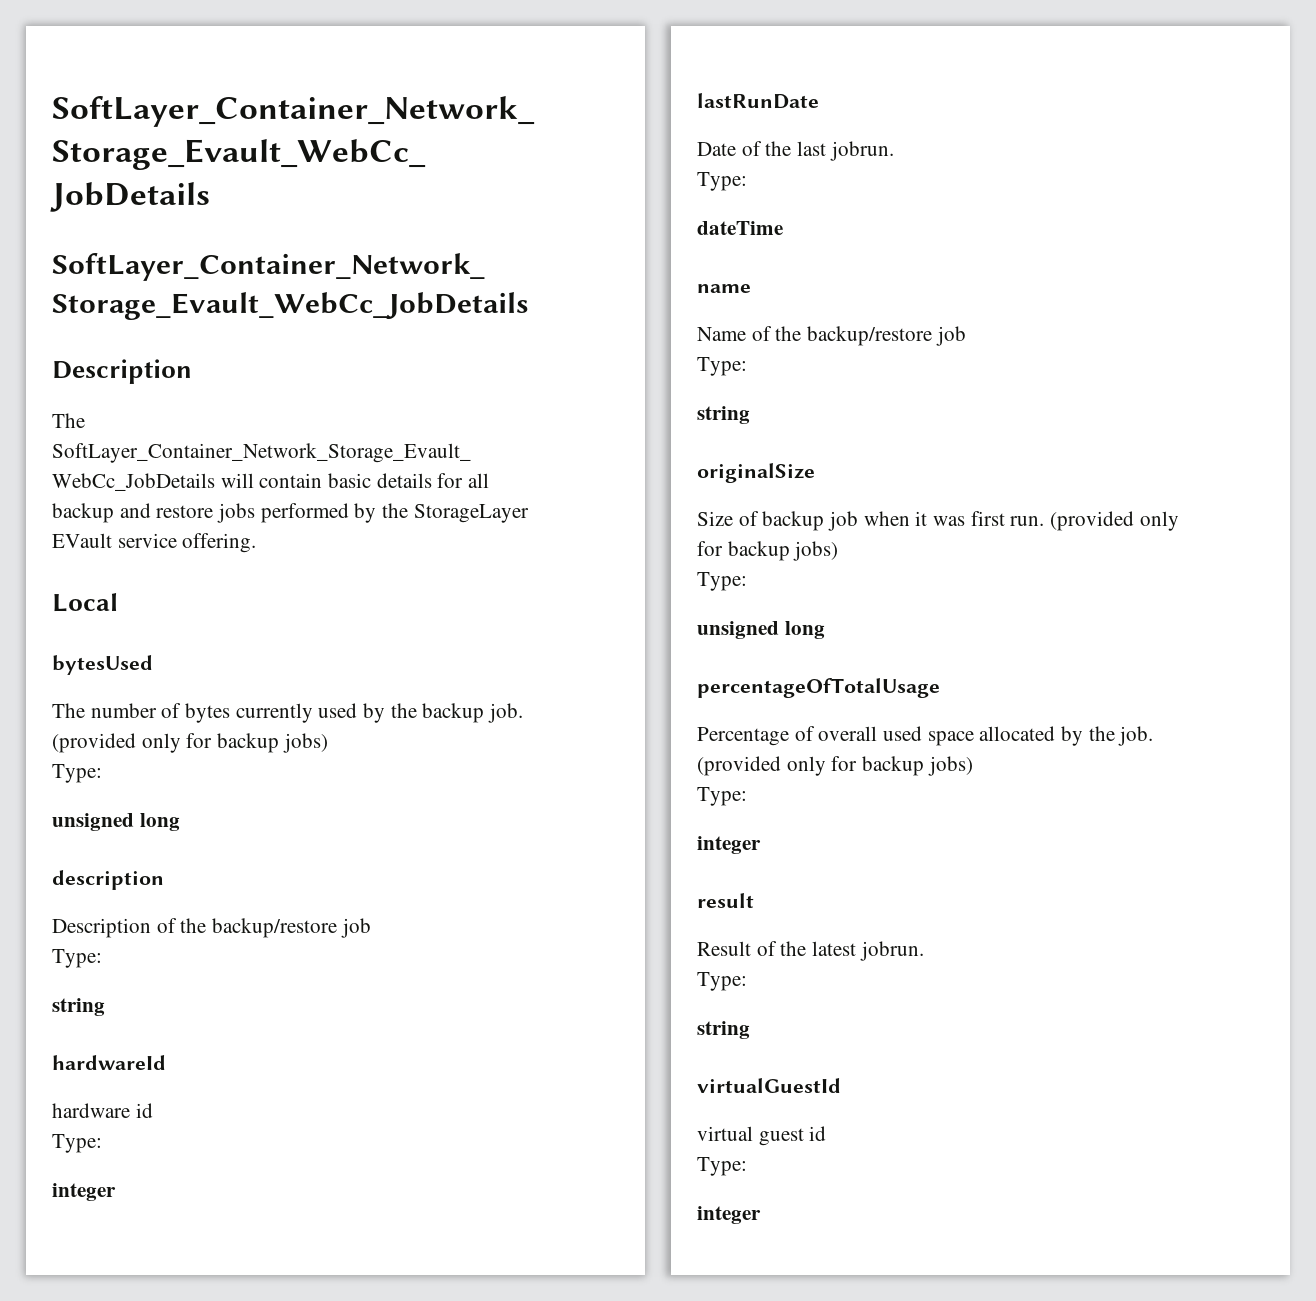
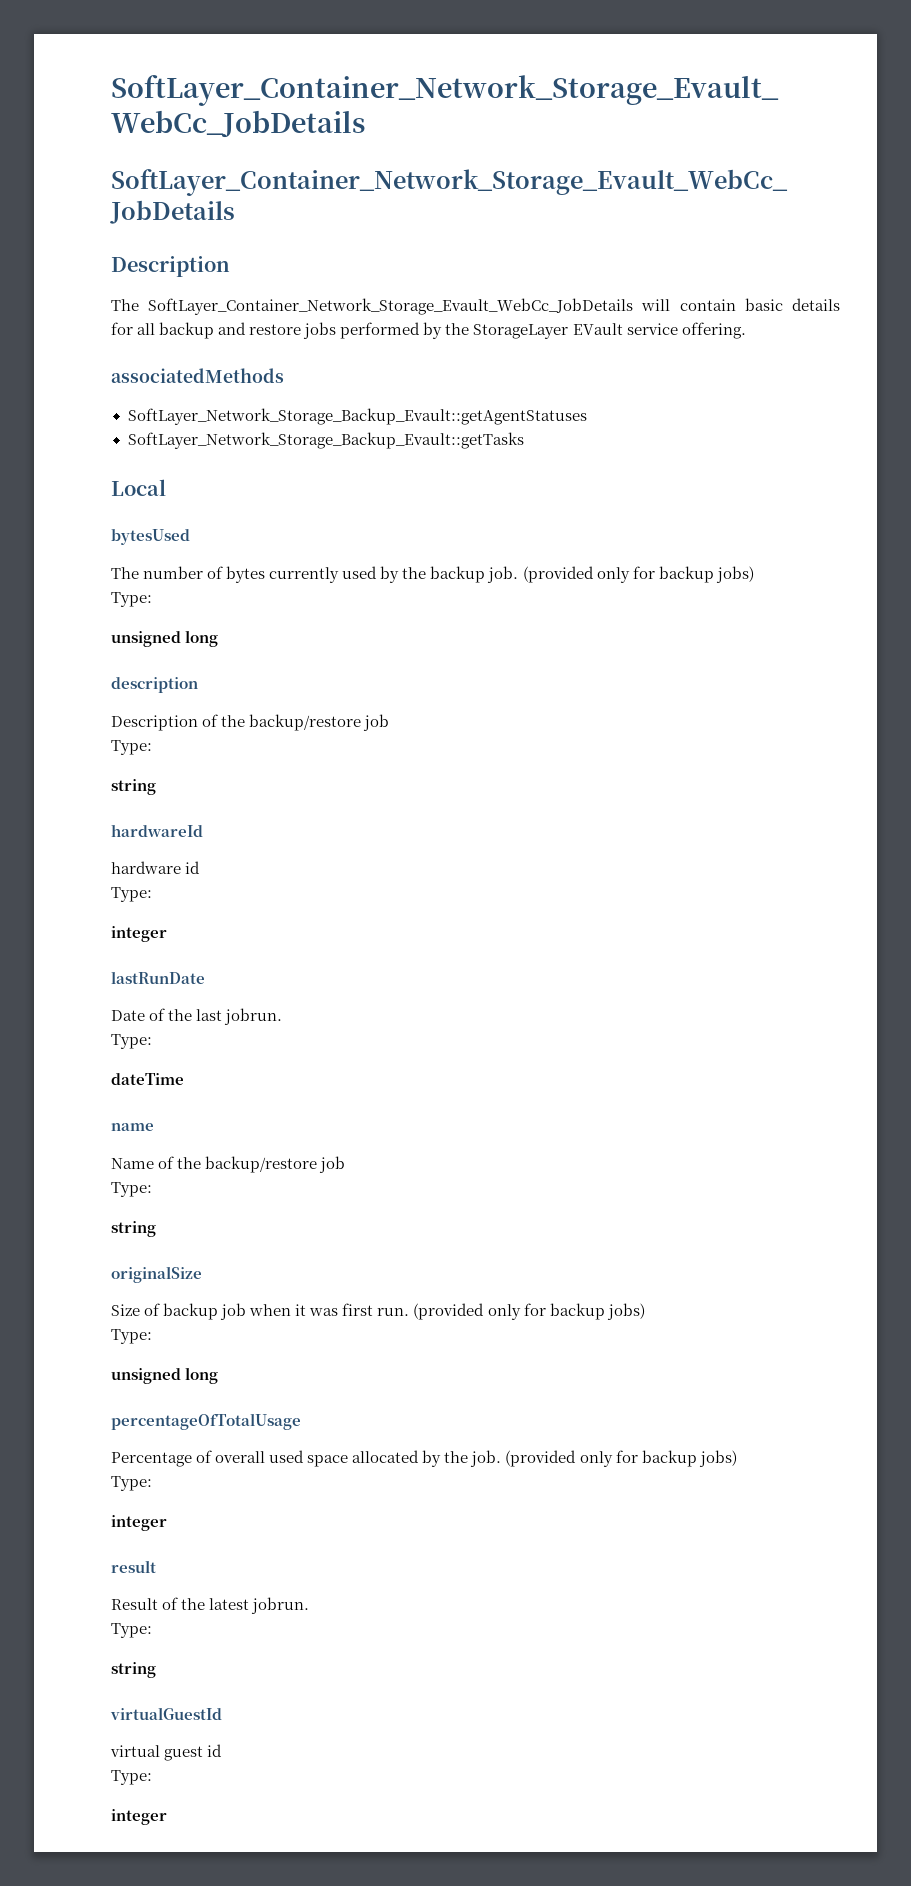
(257, 543) none -> [111,368,284,383] [127,408,587,425] [127,432,524,449] // associatedMethods // SoftLayer_Network_Storage_Backup_Evault::getAgentStatuses // SoftLayer_Network_Storage_Backup_Evault::getTasks

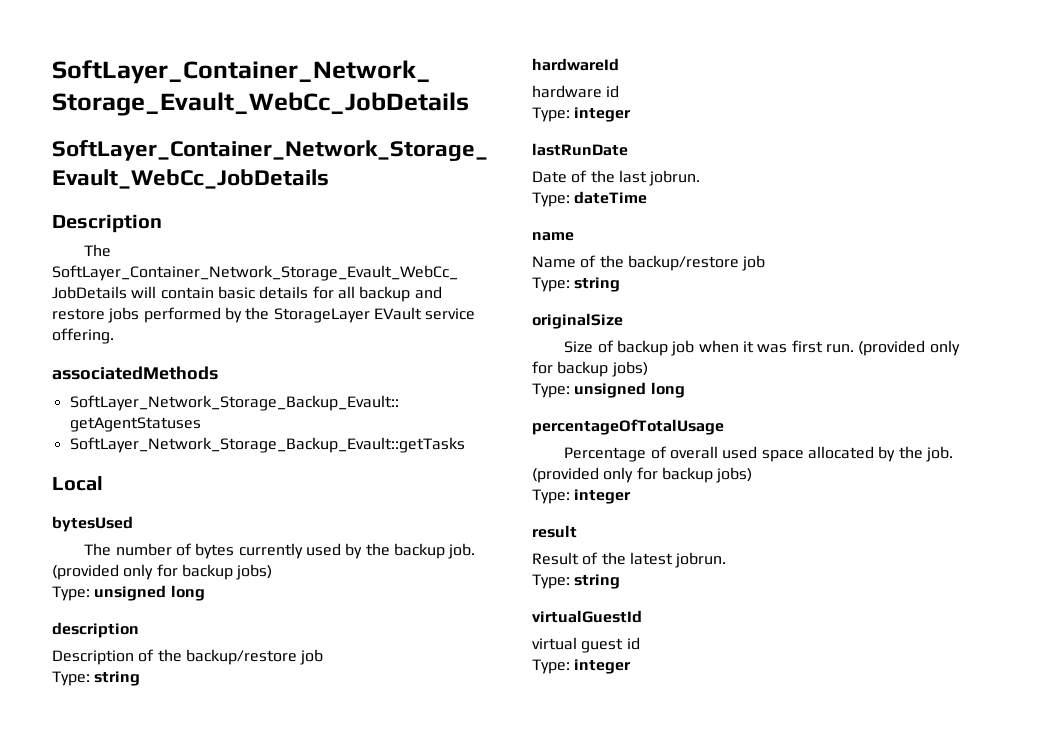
(152, 599) // -> (90, 593) none
(152, 747) // -> (90, 678) none
(152, 894) // -> (570, 114) none
(152, 1041) // -> (570, 199) none
(152, 1189) // -> (570, 284) none
(152, 1336) // -> (570, 390) none
(152, 1483) // -> (570, 496) none
(152, 1630) // -> (570, 581) none
(152, 1777) // -> (570, 666) none

